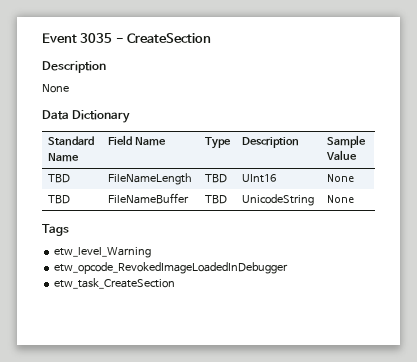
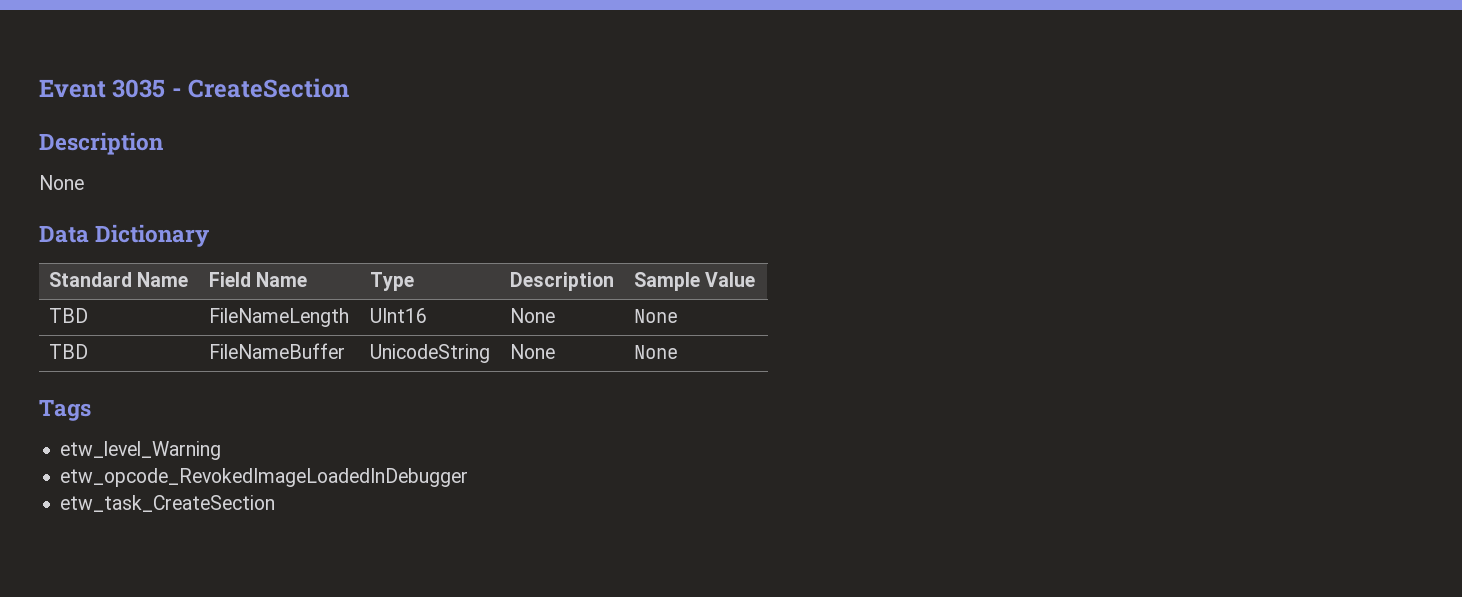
[204,174,227,183] [241,174,276,183] TBD | UInt16 -> [369,308,427,323] [509,308,555,323] UInt16 | None
[204,195,227,204] [241,194,314,206] TBD | UnicodeString -> [369,344,490,363] [509,344,555,359] UnicodeString | None

